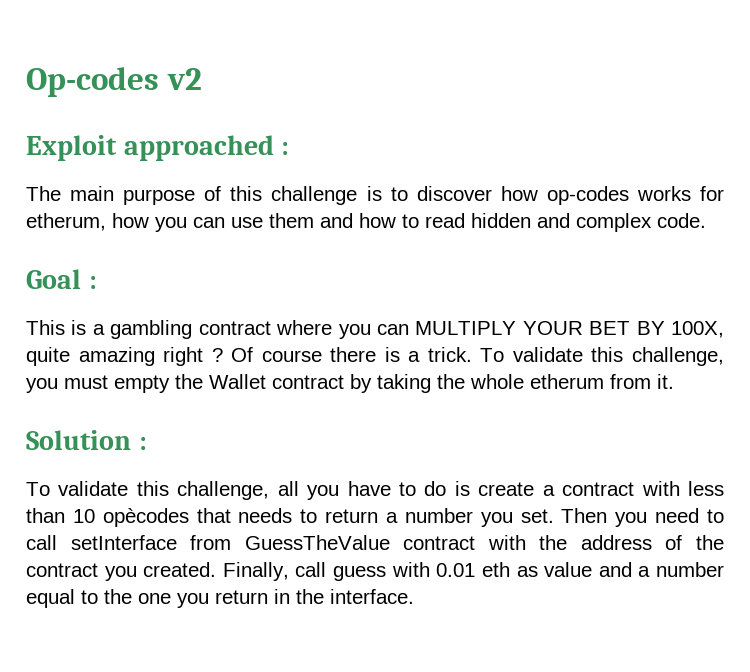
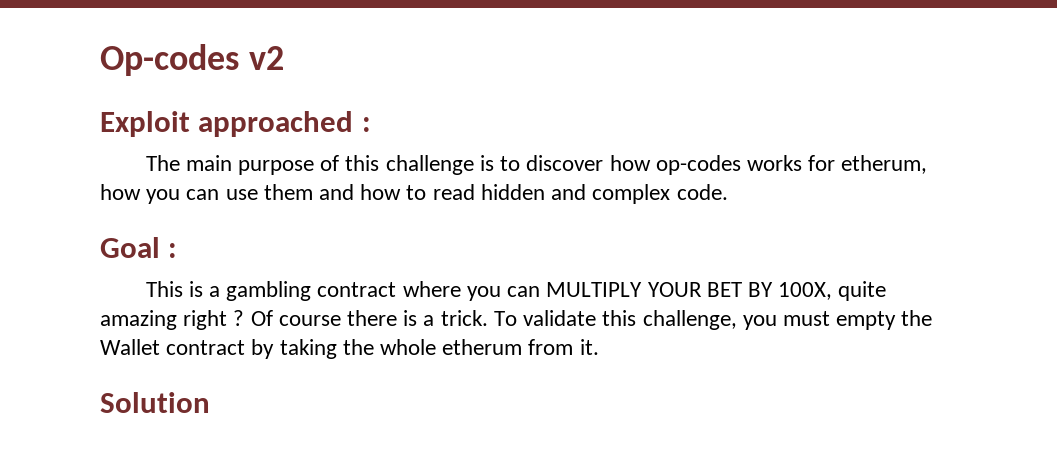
[138,437,147,450] [26,481,725,500] [26,508,724,527] [26,535,724,550] [26,562,725,581] [26,589,414,608] : // To validate this challenge, all you have to do is create a contract with less than 10 opècodes that needs to return a number you set. Then you need to call setInterface from GuessTheValue contract with the address of the contract you created. Finally, call guess with 0.01 eth as value and a number equal to the one you return in the interface. -> (210, 402) none

